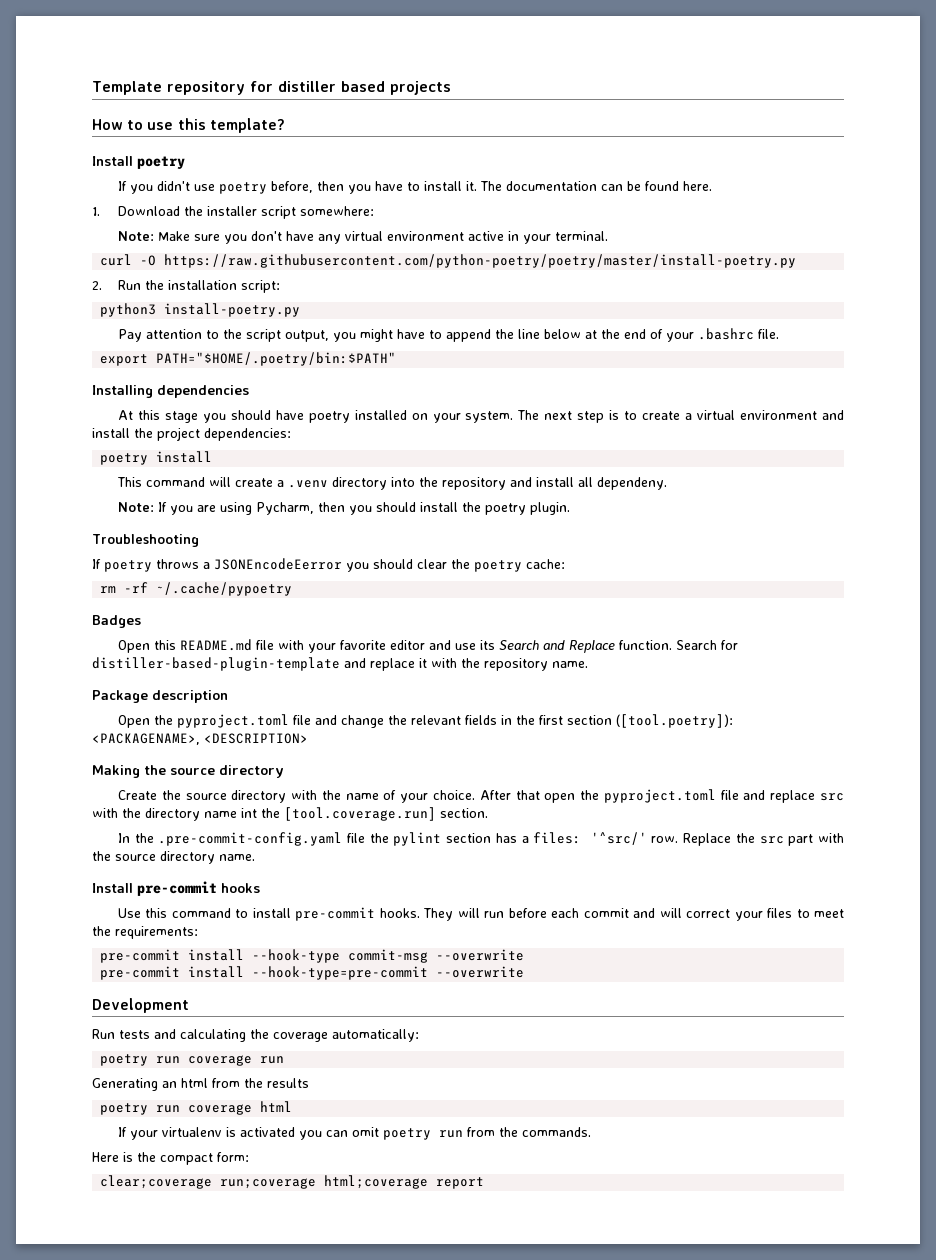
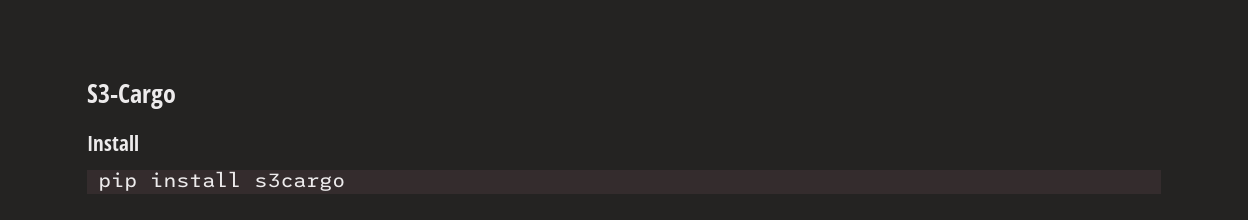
[92,81,451,95] [92,118,285,133] [92,156,185,169] [117,181,712,194] [92,206,374,219] [117,231,608,244] [100,254,797,268] [92,280,280,293] [100,303,301,317] [117,328,779,342] [100,352,397,366] [92,385,249,398] [117,410,844,423] [92,427,291,441] [100,451,213,465] [116,477,667,490] [117,502,570,515] [92,534,199,547] [92,558,565,572] [100,582,293,596] [92,615,141,628] [117,639,738,653] [92,657,588,671] [92,690,228,703] [117,714,733,728] [92,733,308,745] [92,765,284,778] [117,789,845,803] [92,807,488,821] [117,832,844,846] [92,851,255,864] [92,881,260,896] [117,907,844,921] [92,926,198,939] [100,949,525,963] [100,966,525,980] [92,998,189,1013] [92,1029,419,1042] [100,1054,285,1066] [92,1078,309,1091] [100,1101,293,1115] [117,1127,591,1140] [92,1152,249,1165] [100,1175,485,1189] Template repository for distiller based projects // How to use this template? // Install poetry // If you didn't use poetry before, then you have to install it. The documentation can be found here. // 1. Download the installer script somewhere: // Note: Make sure you don't have any virtual environment active in your terminal. // curl -O https://raw.githubusercontent.com/python-poetry/poetry/master/install-poetry.py // 2. Run the installation script: // python3 install-poetry.py // Pay attention to the script output, you might have to append the line below at the end of your .bashrc file. // export PATH="$HOME/.poetry/bin:$PATH" // Installing dependencies // At this stage you should have poetry installed on your system. The next step is to create a virtual environment and install the project dependencies: // poetry install // This command will create a .venv directory into the repository and install all dependeny. // Note: If you are using Pycharm, then you should install the poetry plugin. // Troubleshooting // If poetry throws a JSONEncodeEerror you should clear the poetry cache: // rm -rf ~/.cache/pypoetry // Badges // Open this README.md file with your favorite editor and use its Search and Replace function. Search for distiller-based-plugin-template and replace it with the repository name. // Package description // Open the pyproject.toml file and change the relevant fields in the first section ([tool.poetry]): <PACKAGENAME>, <DESCRIPTION> // Making the source directory // Create the source directory with the name of your choice. After that open the pyproject.toml file and replace src with the directory name int the [tool.coverage.run] section. // In the .pre-commit-config.yaml file the pylint section has a files: '^src/' row. Replace the src part with the source directory name. // Install pre-commit hooks // Use this command to install pre-commit hooks. They will run before each commit and will correct your files to meet the requirements: // pre-commit install --hook-type commit-msg --overwrite // pre-commit install --hook-type=pre-commit --overwrite // Development // Run tests and calculating the coverage automatically: // poetry run coverage run // Generating an html from the results // poetry run coverage html // If your virtualenv is activated you can omit poetry run from the commands. // Here is the compact form: // clear;coverage run;coverage html;coverage report -> [87,84,176,109] [87,135,139,151] [98,171,346,191] S3-Cargo // Install // pip install s3cargo

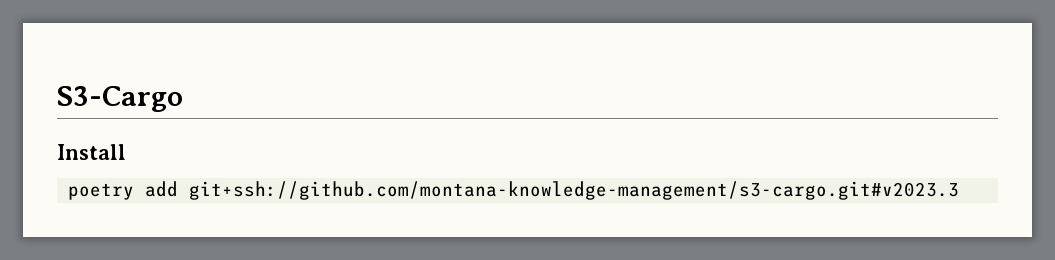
[98,171,346,191] pip install s3cargo -> [68,181,960,200] poetry add git+ssh://github.com/montana-knowledge-management/s3-cargo.git#v2023.3

